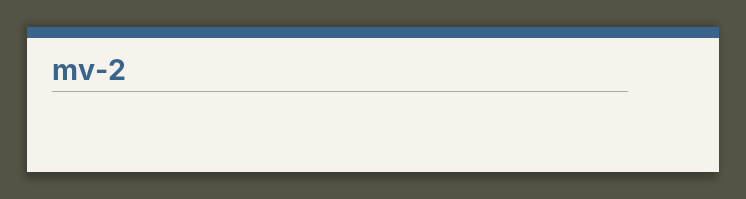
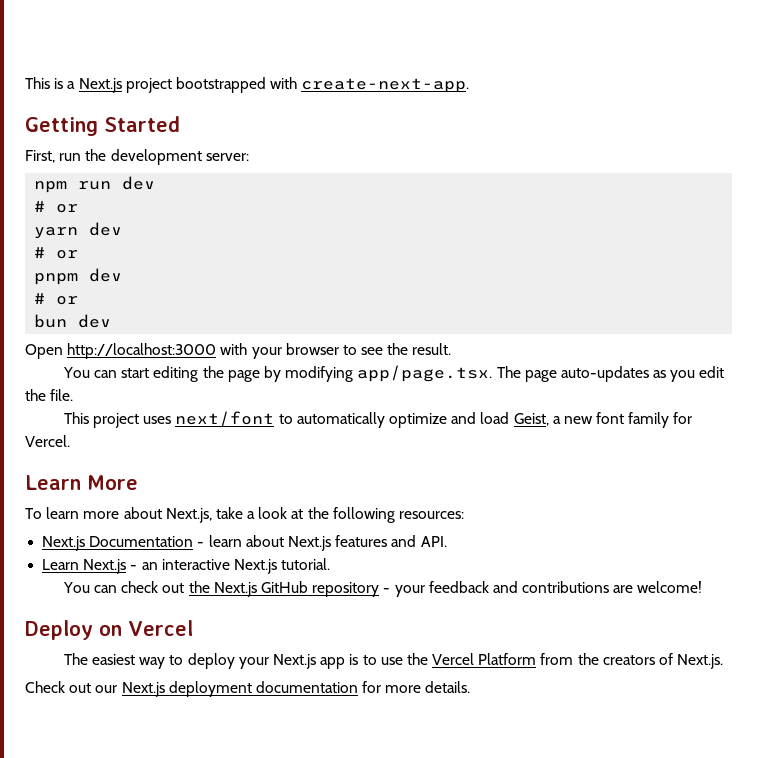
[52,59,126,80] mv-2 -> [25,77,470,93] [25,116,180,136] [25,149,249,165] [34,176,156,193] [34,201,79,213] [34,222,123,239] [34,247,79,259] [34,268,123,285] [34,293,79,305] [34,314,112,328] [25,343,452,359] [62,365,725,382] [25,389,74,401] [63,411,693,428] [25,435,70,447] [25,475,138,490] [25,507,465,523] [42,535,447,551] [42,558,331,574] [62,581,703,597] [25,620,193,640] [63,653,724,669] [25,681,471,697] This is a Next.js project bootstrapped with create-next-app. // Getting Started // First, run the development server: // npm run dev // # or // yarn dev // # or // pnpm dev // # or // bun dev // Open http://localhost:3000 with your browser to see the result. // You can start editing the page by modifying app/page.tsx. The page auto-updates as you edit the file. // This project uses next/font to automatically optimize and load Geist, a new font family for Vercel. // Learn More // To learn more about Next.js, take a look at the following resources: // Next.js Documentation - learn about Next.js features and API. // Learn Next.js - an interactive Next.js tutorial. // You can check out the Next.js GitHub repository - your feedback and contributions are welcome! // Deploy on Vercel // The easiest way to deploy your Next.js app is to use the Vercel Platform from the creators of Next.js. // Check out our Next.js deployment documentation for more details.

